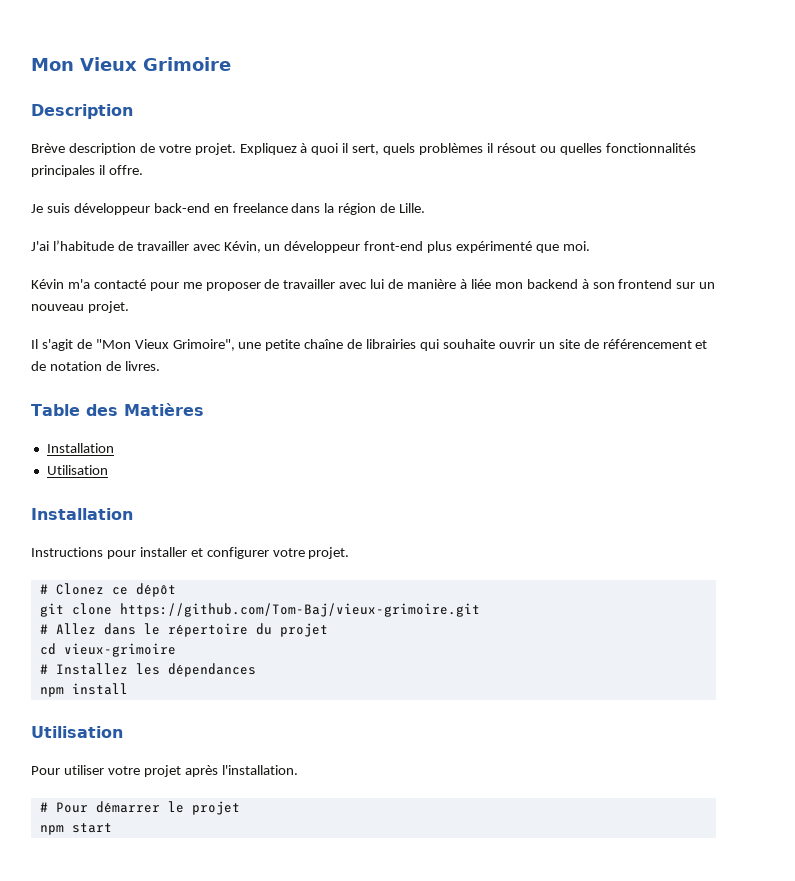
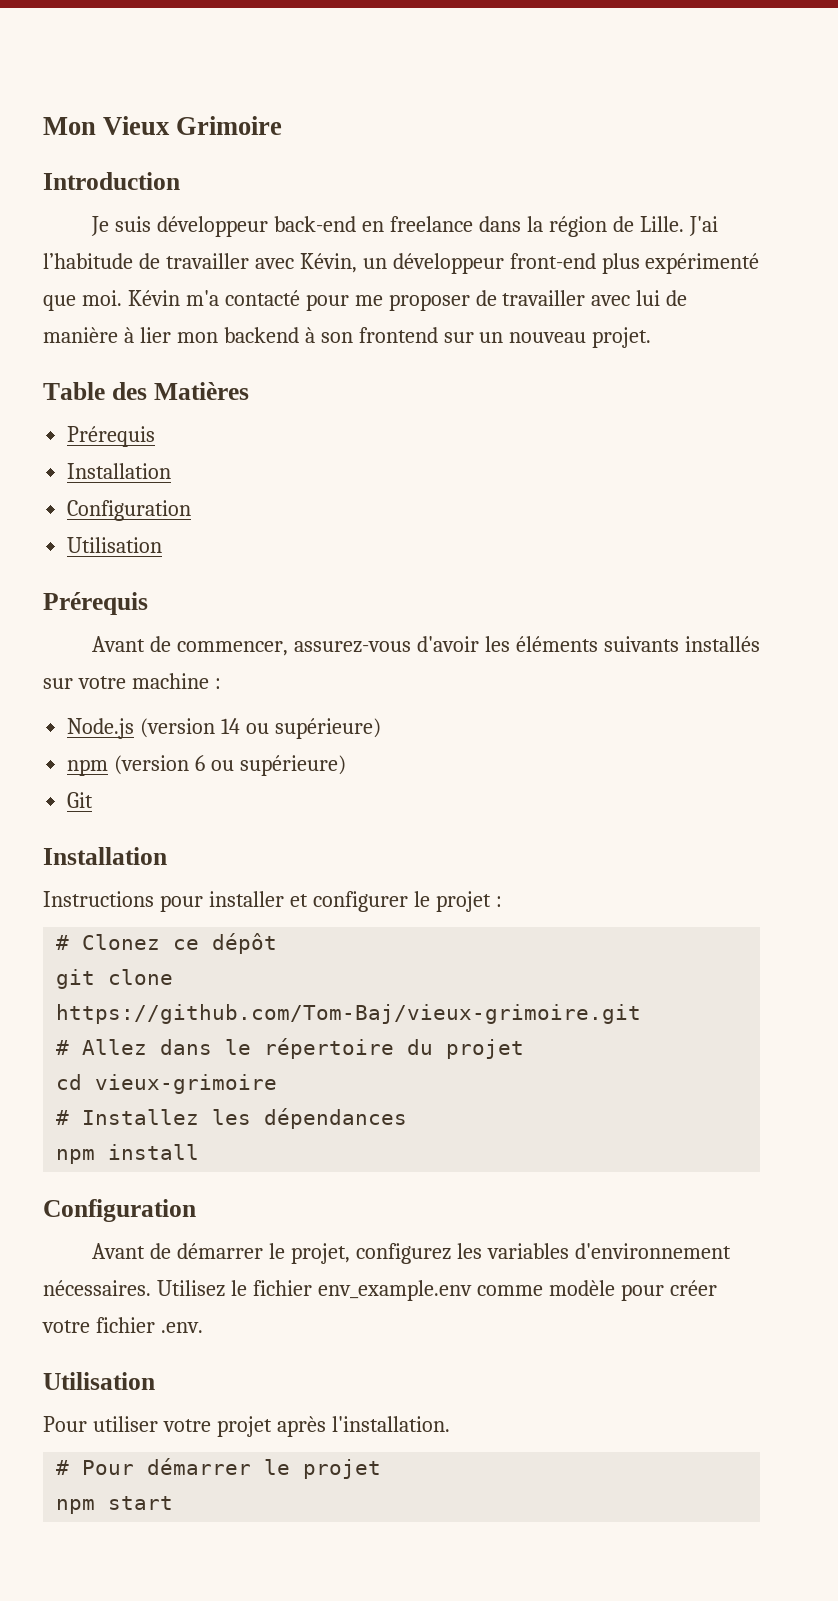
[31,104,133,119] [31,143,696,155] [31,165,143,177] Description // Brève description de votre projet. Expliquez à quoi il sert, quels problèmes il résout ou quelles fonctionnalités principales il offre. -> [43,172,180,190] Introduction
(426, 208) // -> (684, 224) none
(590, 246) // -> (122, 298) none
[470,279,491,289] liée -> [139,327,171,343] lier
[31,339,708,351] [31,361,160,371] // Il s'agit de "Mon Vieux Grimoire", une petite chaîne de librairies qui souhaite ouvrir un site de référencement et de notation de livres. -> (652, 337) none
[46,443,114,453] [46,465,108,475] // Installation // Utilisation -> [67,426,156,447] [67,463,172,479] [67,500,192,521] [67,537,163,553] [43,592,148,615] [92,636,760,656] [43,673,221,689] [67,718,381,739] [67,755,346,776] [67,792,94,808] // Prérequis // Installation // Configuration // Utilisation // Prérequis // Avant de commencer, assurez-vous d'avoir les éléments suivants installés sur votre machine : // Node.js (version 14 ou supérieure) // npm (version 6 ou supérieure) // Git
[272,547,350,559] votre projet. -> [413,891,502,912] le projet :
(128, 689) none -> [43,1199,196,1222] [92,1243,731,1264] [43,1280,717,1301] [42,1317,203,1333] // Configuration // Avant de démarrer le projet, configurez les variables d'environnement nécessaires. Utilisez le fichier env_example.env comme modèle pour créer votre fichier .env.

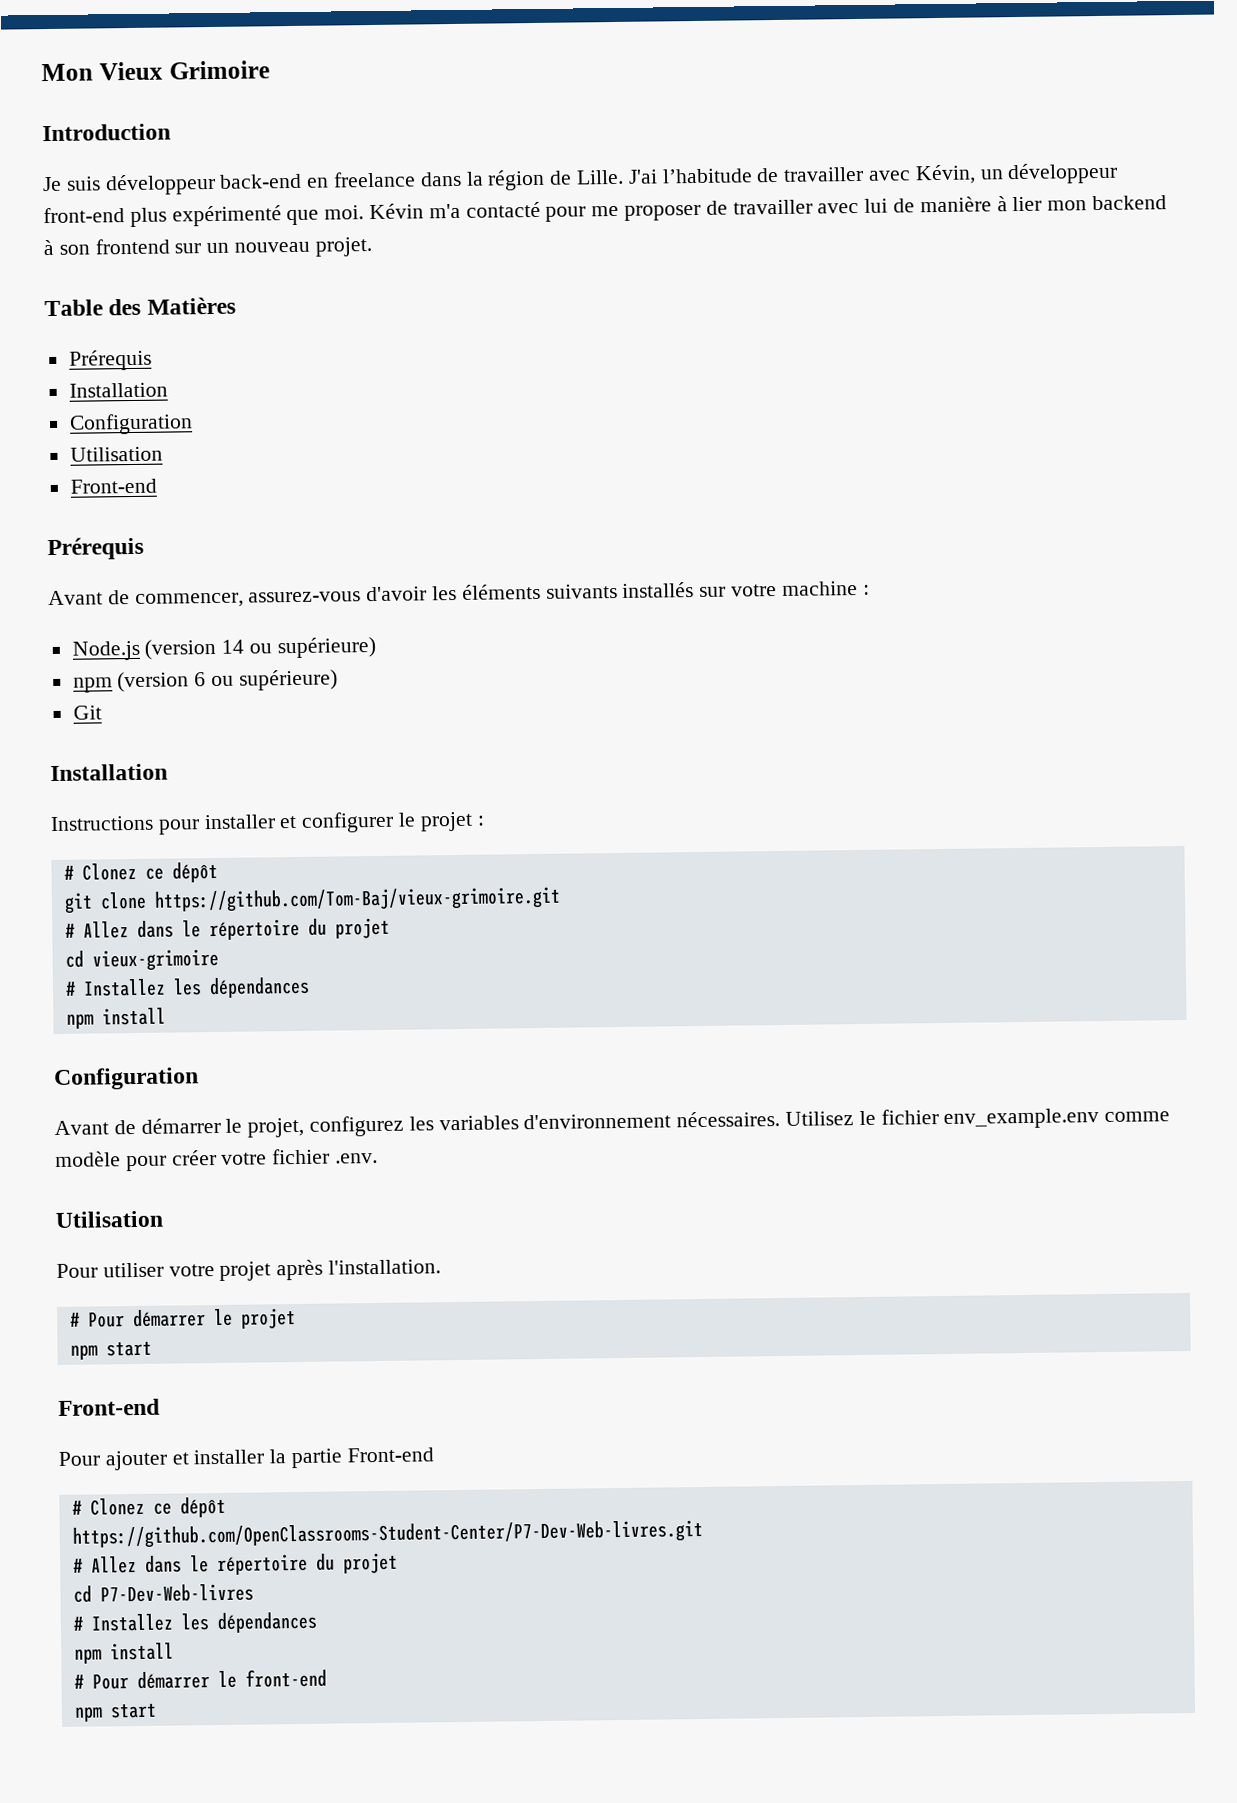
(163, 545) none -> [69,478,157,494] // Front-end
(174, 1503) none -> [58,1398,160,1416] [58,1447,434,1471] [71,1496,226,1518] [71,1520,703,1549] [72,1552,398,1576] [72,1583,254,1603] [72,1611,318,1634] [73,1642,174,1664] [73,1668,327,1690] [73,1703,157,1722] // Front-end // Pour ajouter et installer la partie Front-end // # Clonez ce dépôt // https://github.com/OpenClassrooms-Student-Center/P7-Dev-Web-livres.git // # Allez dans le répertoire du projet // cd P7-Dev-Web-livres // # Installez les dépendances // npm install // # Pour démarrer le front-end // npm start

